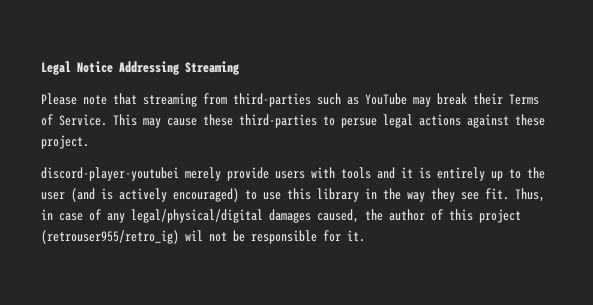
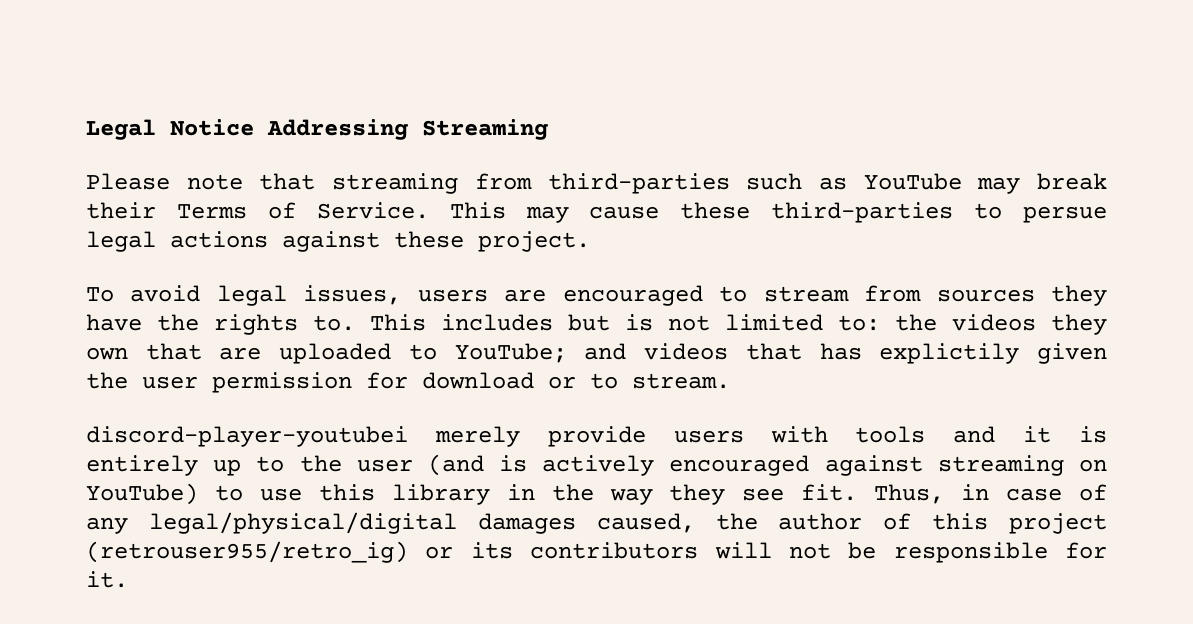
(89, 142) none -> [86,285,1108,306] [86,314,1107,335] [86,343,1107,364] [86,372,730,393] // To avoid legal issues, users are encouraged to stream from sources they have the rights to. This includes but is not limited to: the videos they own that are uploaded to YouTube; and videos that has explictily given the user permission for download or to stream.
[173,188,239,202] encouraged) -> [669,455,1107,476] [86,483,198,505] encouraged against streaming on YouTube)
[185,230,203,241] wil -> [425,542,772,559] or its contributors will

